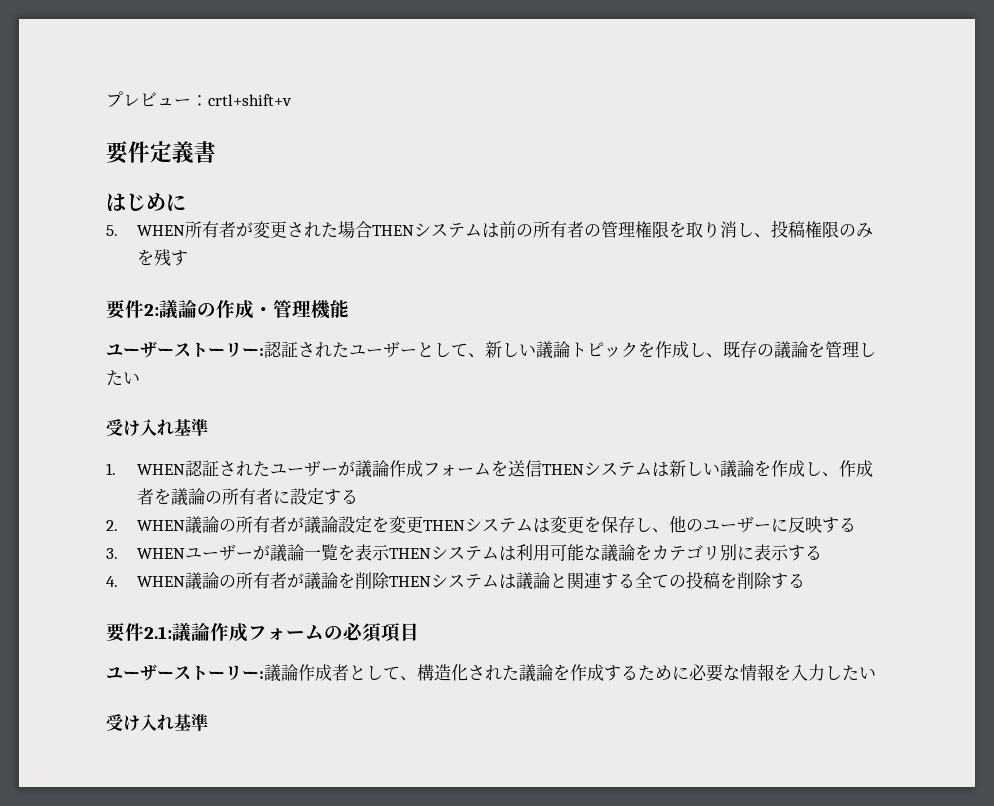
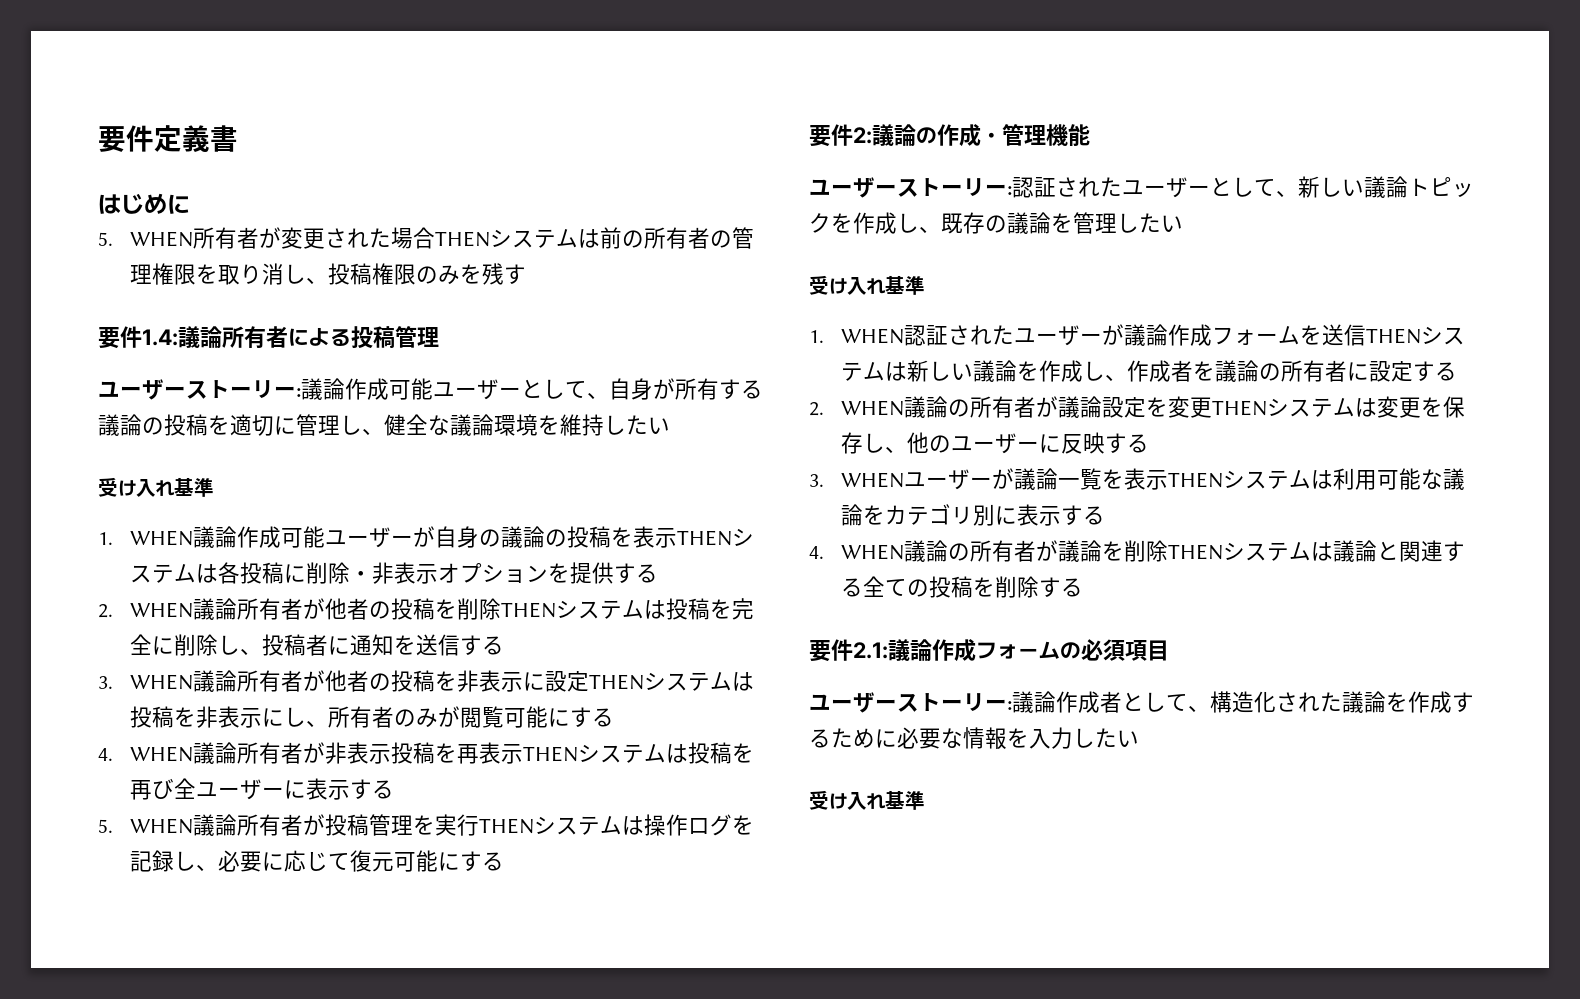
[106,91,292,108] プレビュー：crtl+shift+v // -> (98, 139) none
(189, 258) none -> [98,326,439,349] [98,378,763,400] [98,414,670,436] [98,477,214,497] [98,526,755,548] [130,562,659,584] [98,598,755,620] [130,634,505,656] [98,670,755,692] [130,706,615,728] [98,742,755,764] [130,778,395,800] [98,814,755,836] [130,850,505,872] // 要件1.4:議論所有者による投稿管理 // ユーザーストーリー:議論作成可能ユーザーとして、自身が所有する議論の投稿を適切に管理し、健全な議論環境を維持したい // 受け入れ基準 // 1. WHEN議論作成可能ユーザーが自身の議論の投稿を表示THENシステムは各投稿に削除・非表示オプションを提供する // 2. WHEN議論所有者が他者の投稿を削除THENシステムは投稿を完全に削除し、投稿者に通知を送信する // 3. WHEN議論所有者が他者の投稿を非表示に設定THENシステムは投稿を非表示にし、所有者のみが閲覧可能にする // 4. WHEN議論所有者が非表示投稿を再表示THENシステムは投稿を再び全ユーザーに表示する // 5. WHEN議論所有者が投稿管理を実行THENシステムは操作ログを記録し、必要に応じて復元可能にする

